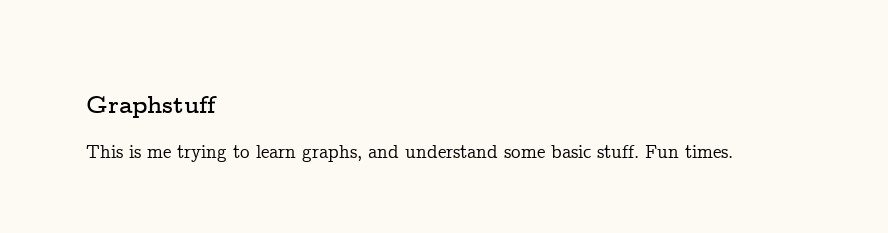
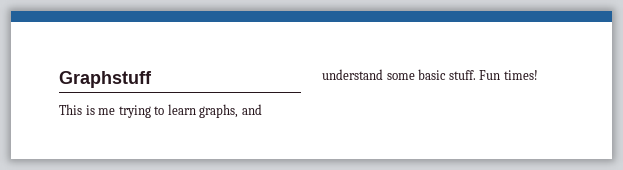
[685,145,733,158] times. -> [503,70,538,80] times!

